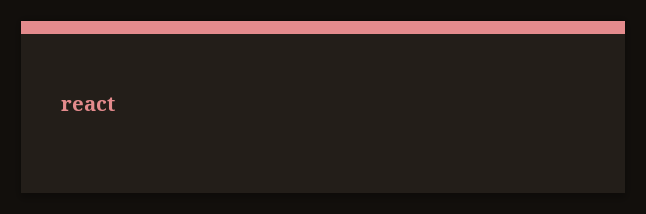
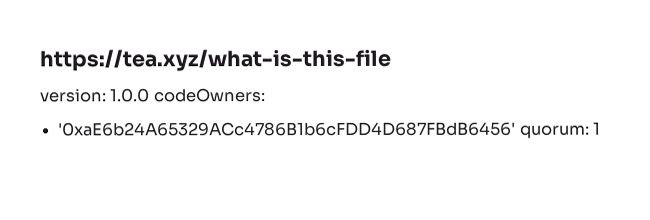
[61,97,115,111] react -> [39,48,391,72] [39,88,265,103] [58,121,602,139] https://tea.xyz/what-is-this-file // version: 1.0.0 codeOwners: // '0xaE6b24A65329ACc4786B1b6cFDD4D687FBdB6456' quorum: 1

